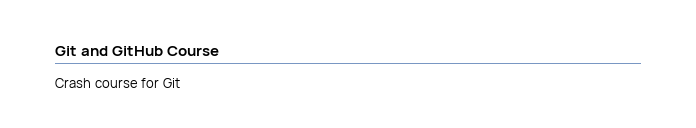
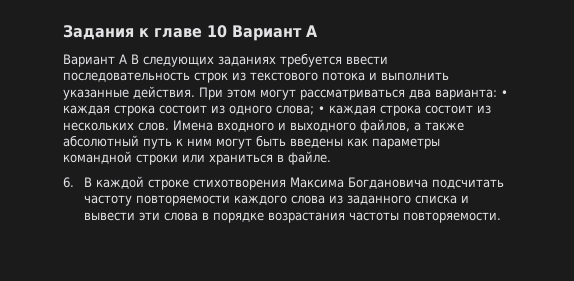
[55,46,220,56] [55,78,180,88] Git and GitHub Course // Crash course for Git -> [63,25,318,41] [63,53,388,67] [63,72,449,83] [63,86,508,100] [63,105,491,116] [63,119,464,133] [63,135,440,149] [63,151,331,165] [63,176,504,190] [83,195,469,206] [83,212,501,223] Задания к главе 10 Вариант A // Вариант A В следующих заданиях требуется ввести последовательность строк из текстового потока и выполнить указанные действия. При этом могут рассматриваться два варианта: • каждая строка состоит из одного слова; • каждая строка состоит из нескольких слов. Имена входного и выходного файлов, а также абсолютный путь к ним могут быть введены как параметры командной строки или храниться в файле. // 6. В каждой строке стихотворения Максима Богдановича подсчитать частоту повторяемости каждого слова из заданного списка и вывести эти слова в порядке возрастания частоты повторяемости.

